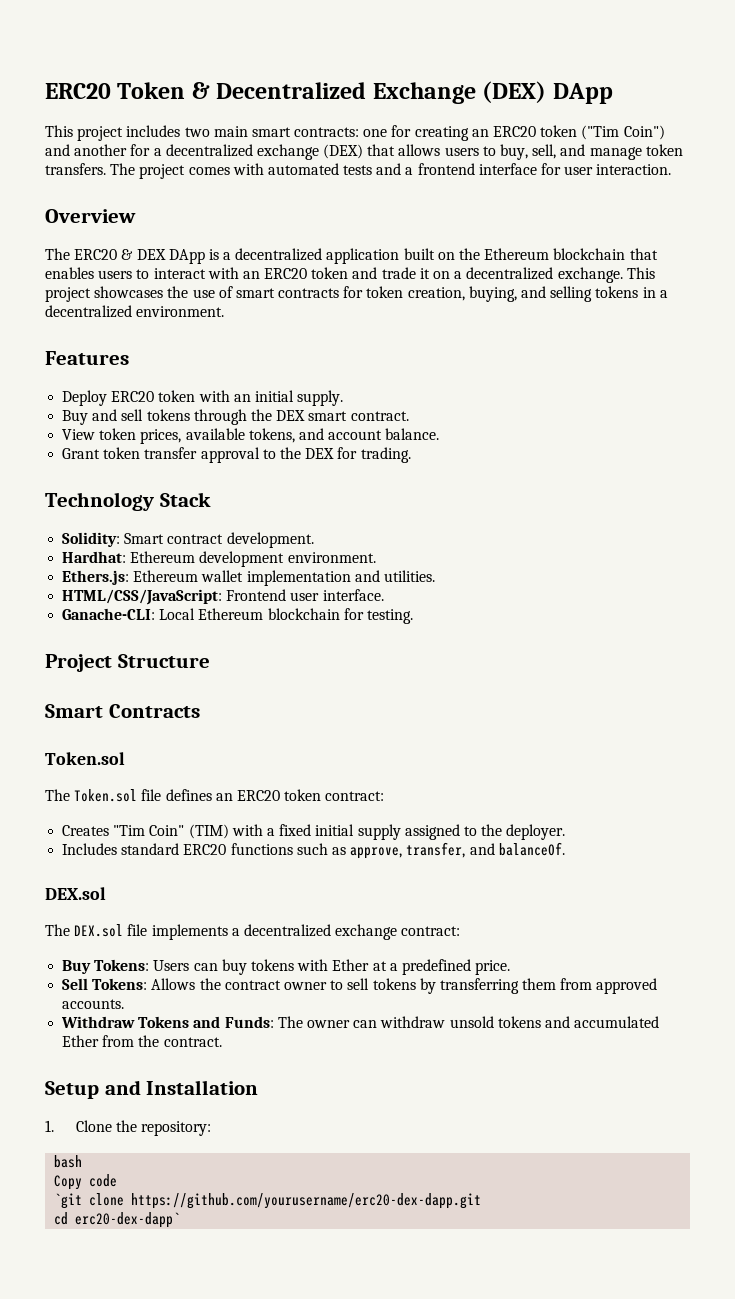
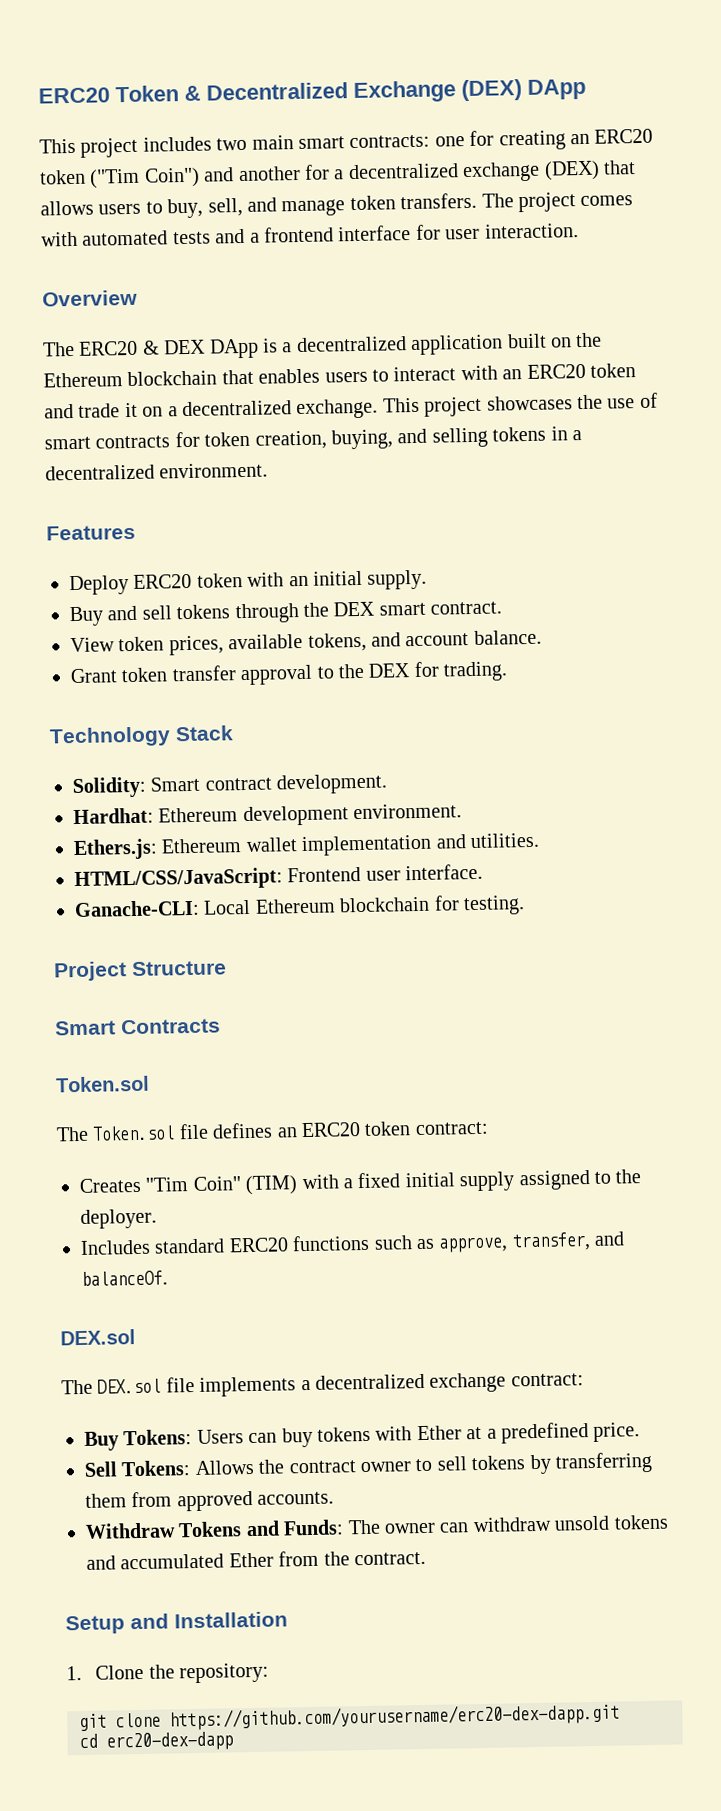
[54,1155,83,1168] [54,1174,118,1190] [54,1193,83,1209] bash // Copy code // `git -> [79,1713,107,1732] git
[75,1212,181,1228] erc20-dex-dapp` -> [106,1731,233,1752] erc20-dex-dapp

